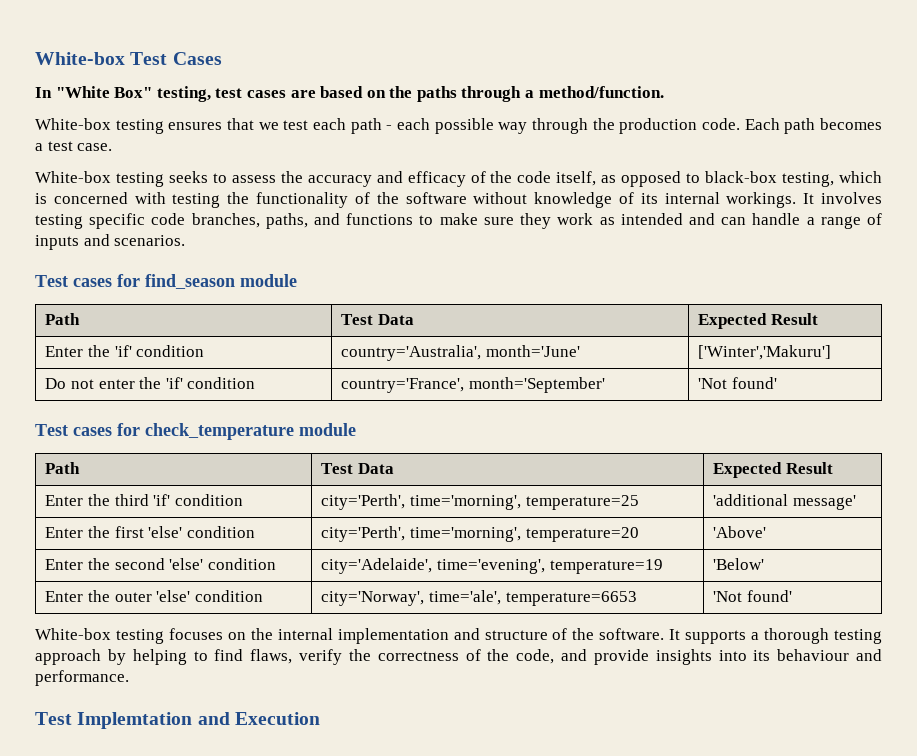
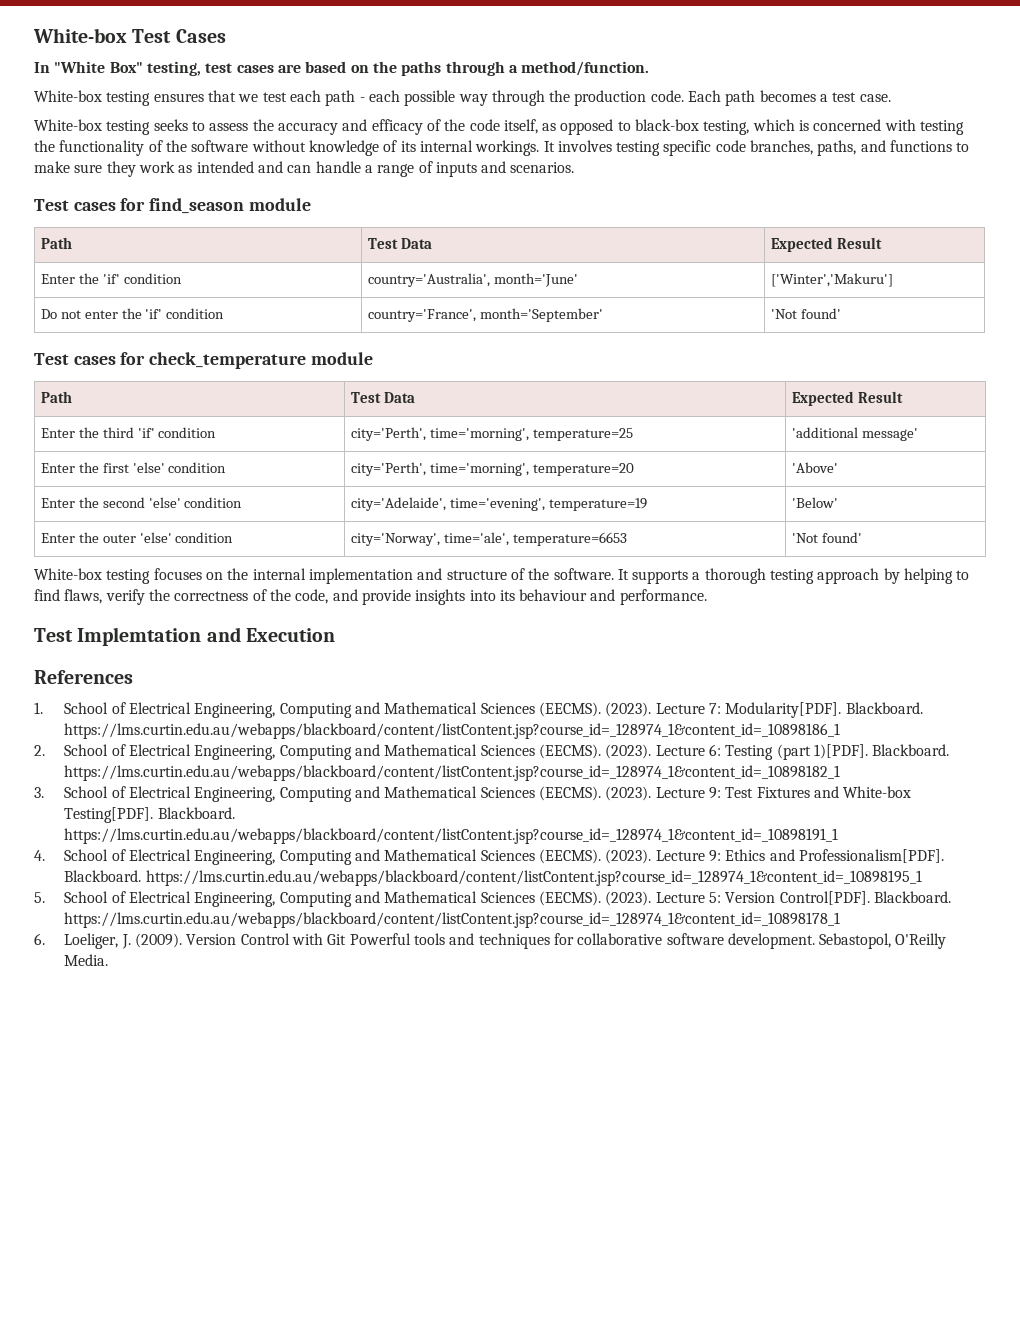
(320, 718) none -> [34,670,133,684] [34,702,923,718] [64,723,841,739] [34,744,950,760] [64,765,841,781] [34,786,912,802] [64,807,235,823] [64,828,839,844] [34,849,944,865] [64,870,922,886] [34,891,951,907] [64,912,841,928] [34,933,947,949] [64,954,109,966] // References // 1. School of Electrical Engineering, Computing and Mathematical Sciences (EECMS). (2023). Lecture 7: Modularity[PDF]. Blackboard. https://lms.curtin.edu.au/webapps/blackboard/content/listContent.jsp?course_id=_128974_1&content_id=_10898186_1 // 2. School of Electrical Engineering, Computing and Mathematical Sciences (EECMS). (2023). Lecture 6: Testing (part 1)[PDF]. Blackboard. https://lms.curtin.edu.au/webapps/blackboard/content/listContent.jsp?course_id=_128974_1&content_id=_10898182_1 // 3. School of Electrical Engineering, Computing and Mathematical Sciences (EECMS). (2023). Lecture 9: Test Fixtures and White-box Testing[PDF]. Blackboard. https://lms.curtin.edu.au/webapps/blackboard/content/listContent.jsp?course_id=_128974_1&content_id=_10898191_1 // 4. School of Electrical Engineering, Computing and Mathematical Sciences (EECMS). (2023). Lecture 9: Ethics and Professionalism[PDF]. Blackboard. https://lms.curtin.edu.au/webapps/blackboard/content/listContent.jsp?course_id=_128974_1&content_id=_10898195_1 // 5. School of Electrical Engineering, Computing and Mathematical Sciences (EECMS). (2023). Lecture 5: Version Control[PDF]. Blackboard. https://lms.curtin.edu.au/webapps/blackboard/content/listContent.jsp?course_id=_128974_1&content_id=_10898178_1 // 6. Loeliger, J. (2009). Version Control with Git Powerful tools and techniques for collaborative software development. Sebastopol, O'Reilly Media.

